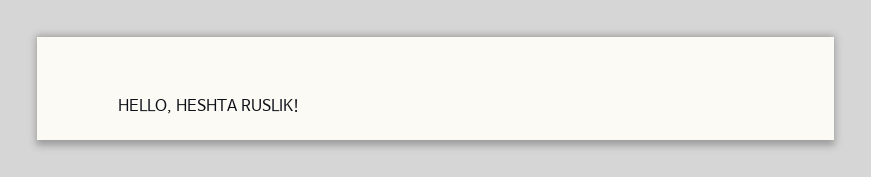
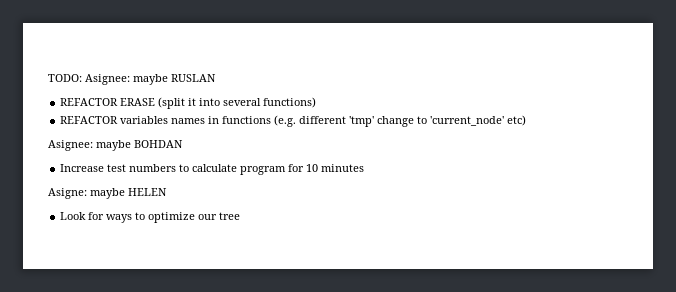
[118,99,301,114] HELLO, HESHTA RUSLIK! -> [48,74,216,85] [60,97,317,109] [60,115,527,127] [48,140,183,151] [60,164,365,175] [48,188,167,199] [60,212,241,223] TODO: Asignee: maybe RUSLAN // REFACTOR ERASE (split it into several functions) // REFACTOR variables names in functions (e.g. different 'tmp' change to 'current_node' etc) // Asignee: maybe BOHDAN // Increase test numbers to calculate program for 10 minutes // Asigne: maybe HELEN // Look for ways to optimize our tree

